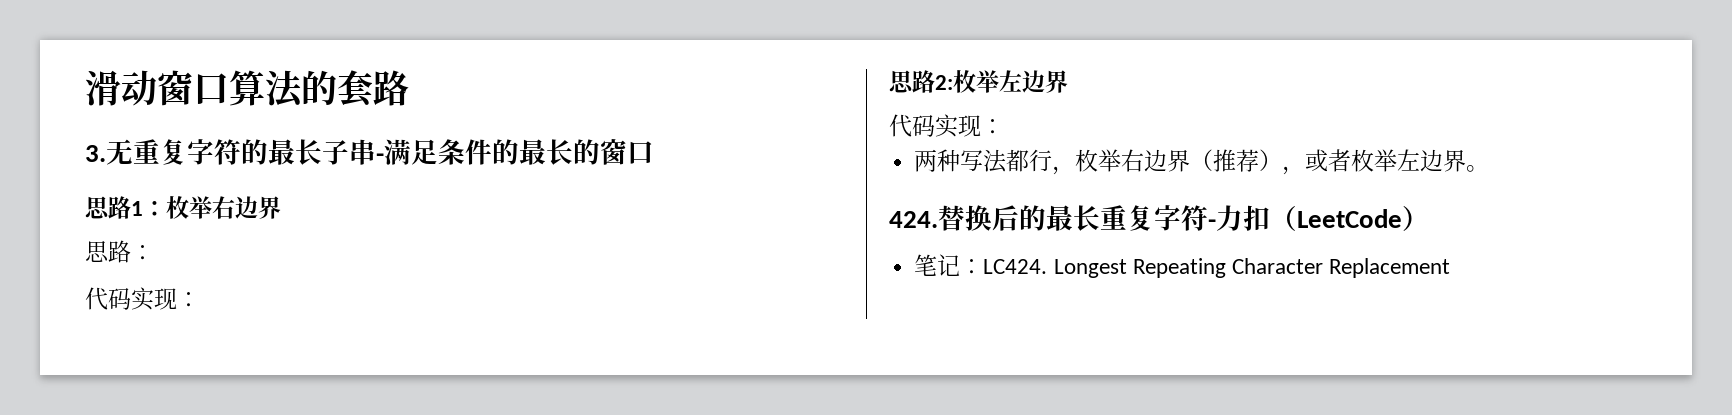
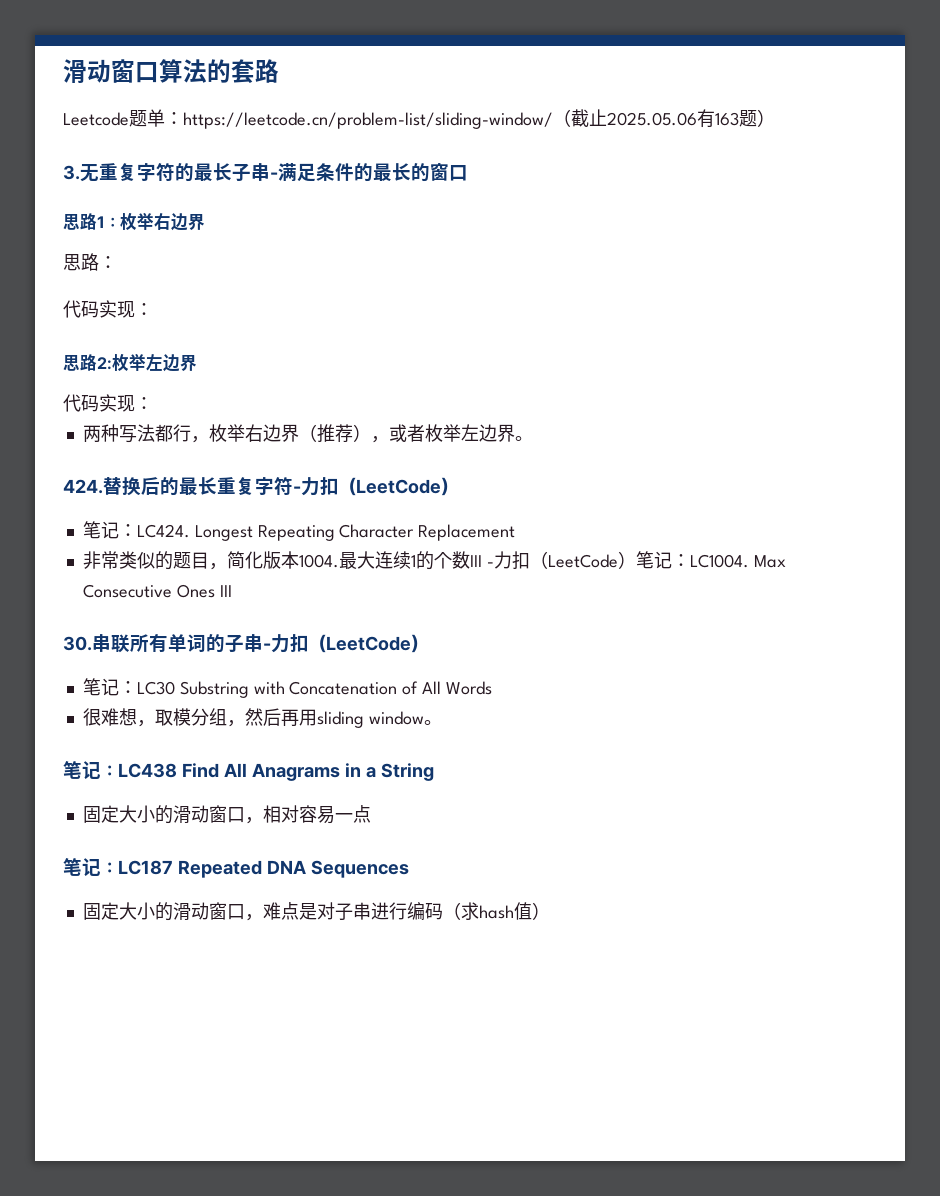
(409, 88) none -> [63,109,775,129] // Leetcode题单：https://leetcode.cn/problem-list/sliding-window/（截止2025.05.06有163题）
(1451, 268) none -> [82,551,786,570] [82,584,232,598] [63,634,428,653] [82,678,492,698] [82,708,442,728] [63,761,434,781] [82,805,371,824] [63,858,409,878] [82,902,550,921] // 非常类似的题目，简化版本1004.最大连续1的个数III -力扣（LeetCode）笔记：LC1004. Max Consecutive Ones III // 30.串联所有单词的子串-力扣（LeetCode） // 笔记：LC30 Substring with Concatenation of All Words // 很难想，取模分组，然后再用sliding window。 // 笔记：LC438 Find All Anagrams in a String // 固定大小的滑动窗口，相对容易一点 // 笔记：LC187 Repeated DNA Sequences // 固定大小的滑动窗口，难点是对子串进行编码（求hash值）

